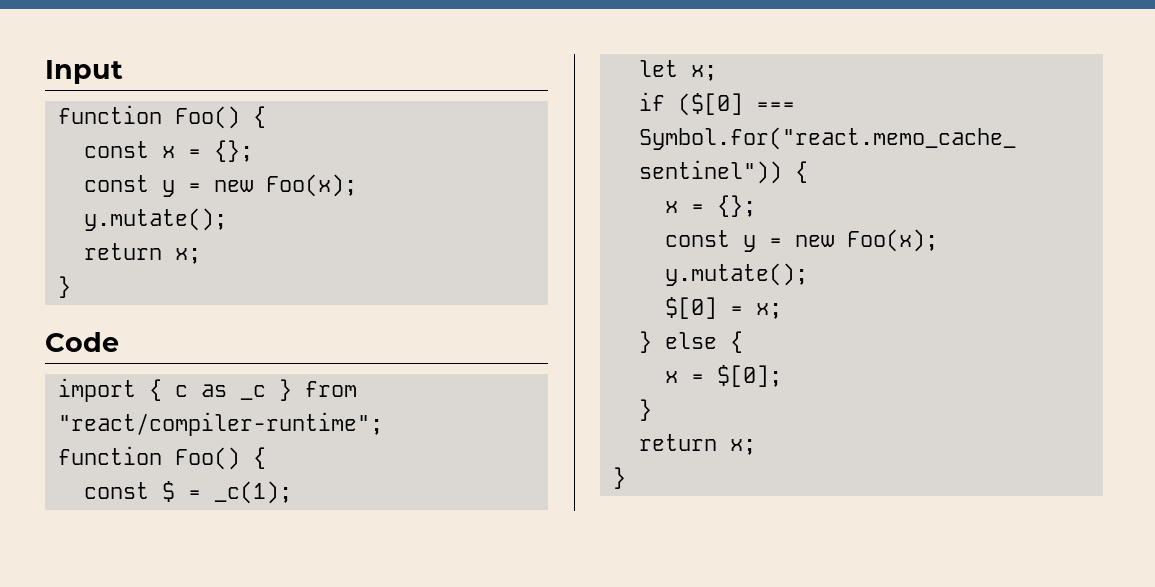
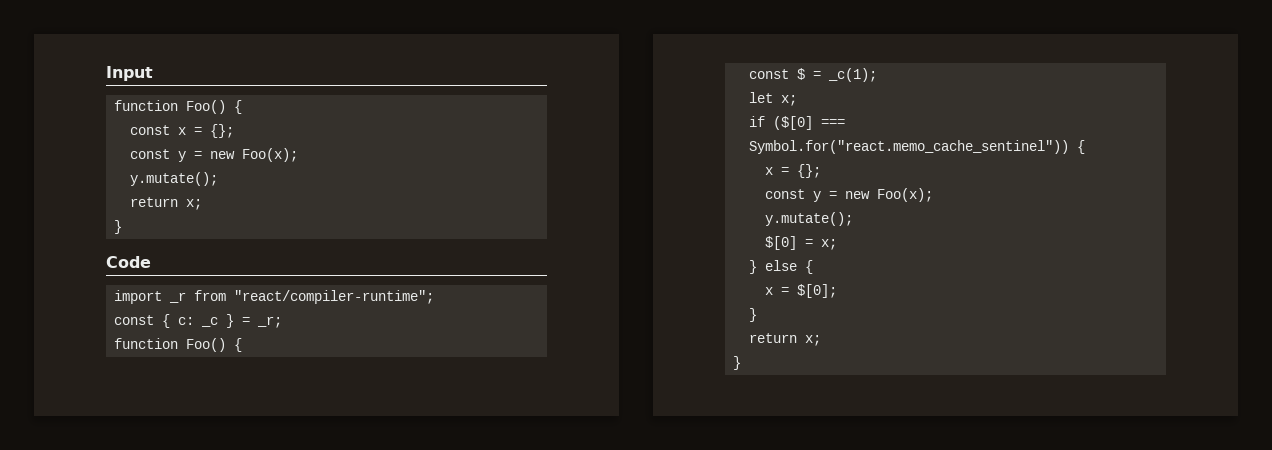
[148,379,357,401] [57,412,383,436] { c as _c } from "react/compiler-runtime"; -> [169,290,435,304] [114,314,283,328] _r from "react/compiler-runtime"; // const { c: _c } = _r;

